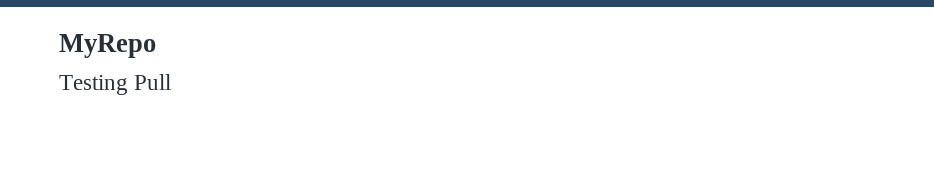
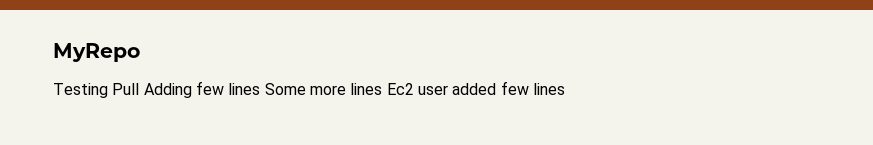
(172, 82) none -> [143,81,565,98] Adding few lines Some more lines Ec2 user added few lines

